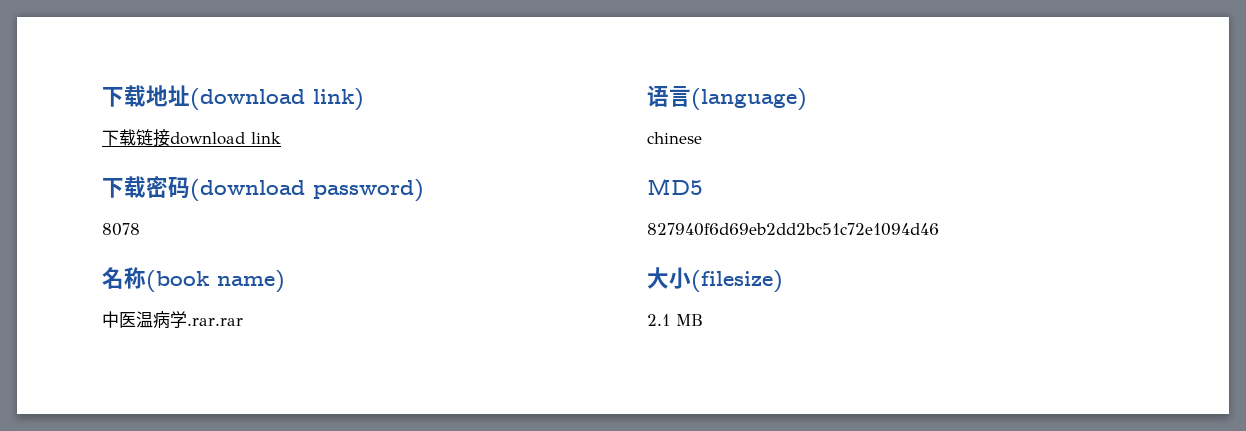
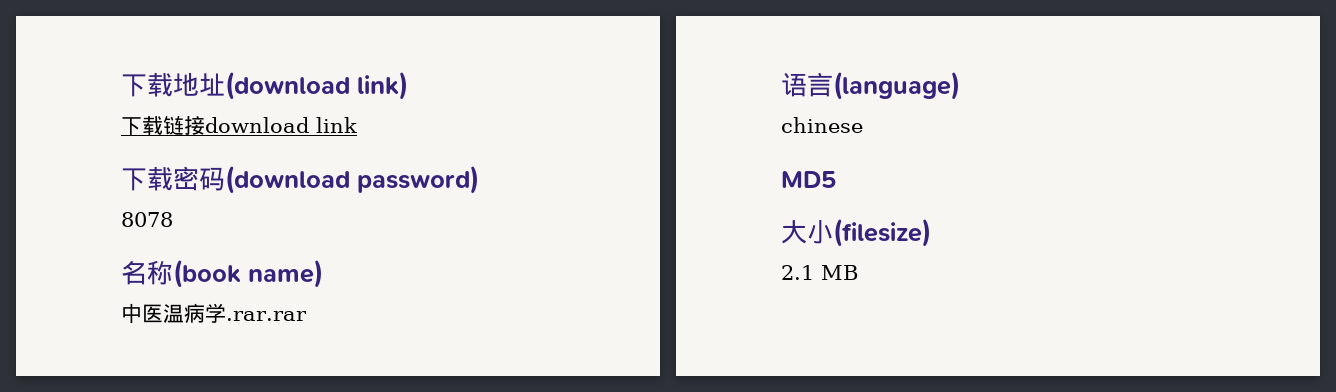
[647,223,939,236] // 827940f6d69eb2dd2bc51c72e1094d46 -> (836, 179) none

